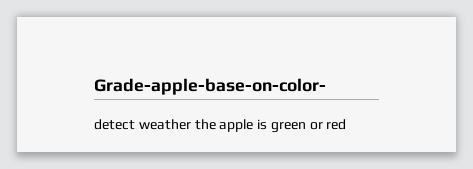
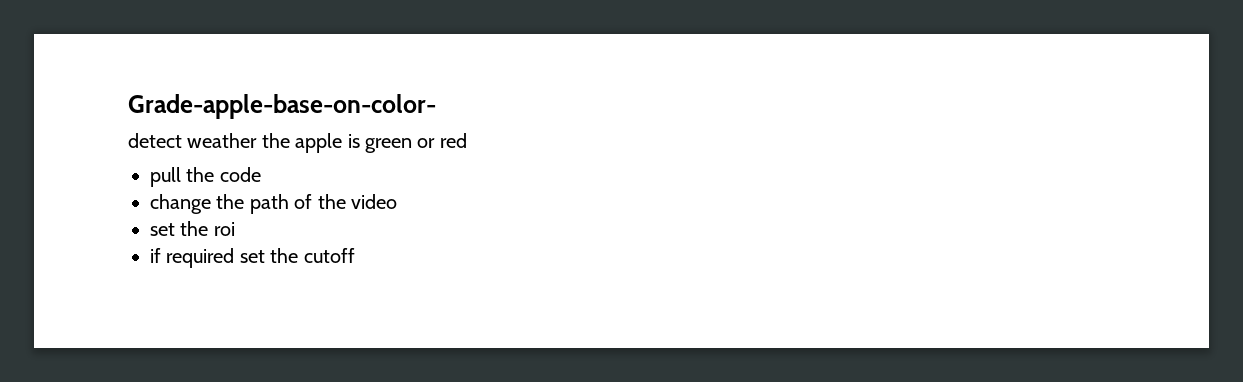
(347, 124) none -> [150,167,261,187] [150,194,397,214] [150,221,235,236] [150,248,355,268] // pull the code // change the path of the video // set the roi // if required set the cutoff

